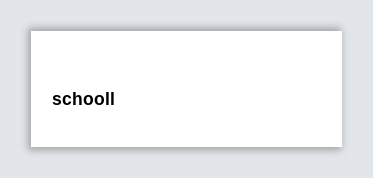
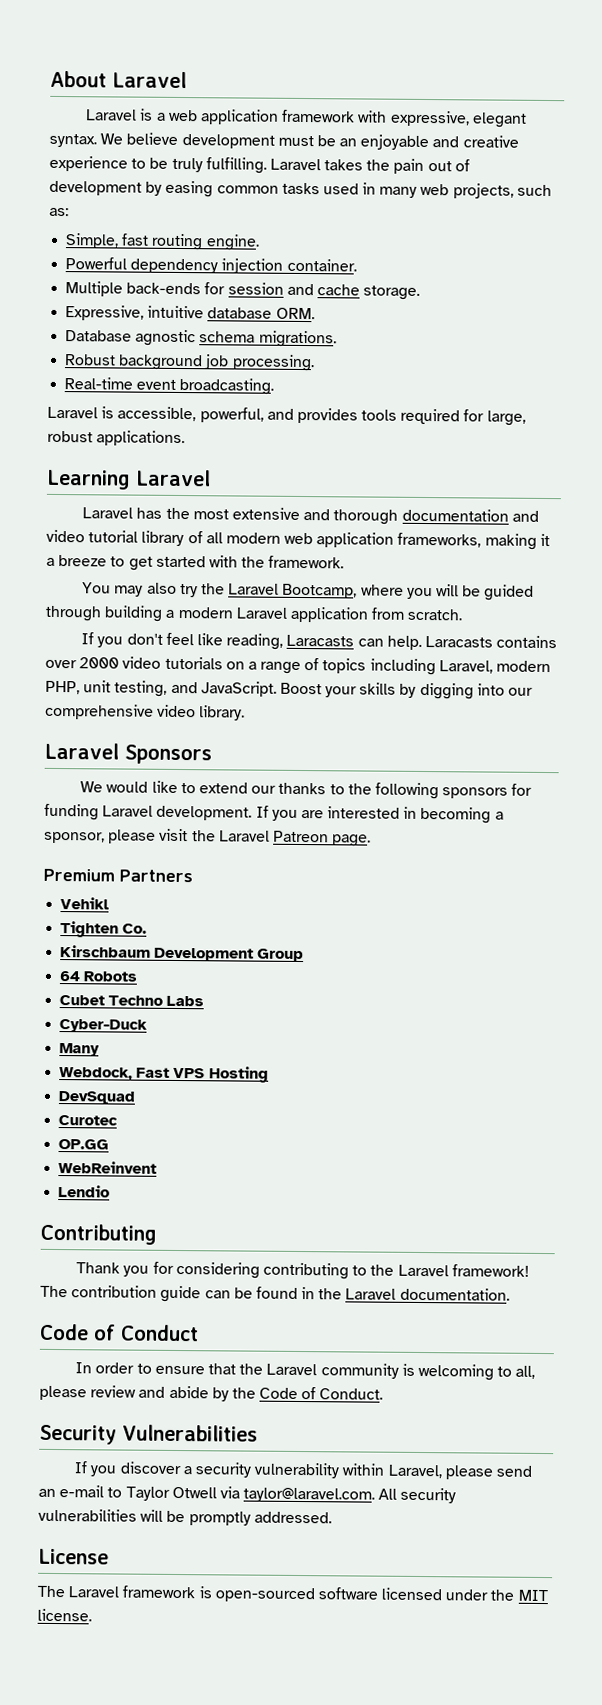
[52,92,115,105] schooll -> [50,70,187,89] [85,108,527,128] [49,132,519,151] [49,155,470,174] [49,180,552,199] [49,207,69,217] [65,233,260,251] [65,257,357,274] [65,281,421,300] [65,305,315,321] [65,329,337,348] [64,354,315,372] [64,377,275,395] [47,406,526,426] [47,430,186,447] [46,469,211,490] [82,507,539,525] [46,529,550,550] [46,555,345,571] [82,582,535,601] [45,605,464,623] [81,632,558,650] [45,656,552,676] [45,680,534,700] [45,703,246,721] [44,742,212,765] [80,780,533,800] [44,803,504,824] [44,828,372,847] [43,868,193,883] [60,897,110,910] [60,921,148,938] [60,945,305,963] [59,971,139,982] [59,995,205,1007] [59,1019,149,1033] [59,1043,101,1057] [59,1066,269,1083] [58,1091,137,1105] [58,1115,119,1126] [58,1139,110,1150] [58,1161,158,1174] [58,1185,111,1198] [40,1223,157,1245] [76,1261,530,1280] [40,1285,510,1303] [39,1323,199,1342] [75,1362,536,1381] [39,1385,384,1402] [39,1424,258,1445] [74,1461,532,1480] [38,1485,457,1504] [38,1508,332,1526] [38,1548,109,1565] [37,1585,548,1603] [37,1608,92,1622] About Laravel // Laravel is a web application framework with expressive, elegant syntax. We believe development must be an enjoyable and creative experience to be truly fulfilling. Laravel takes the pain out of development by easing common tasks used in many web projects, such as: // Simple, fast routing engine. // Powerful dependency injection container. // Multiple back-ends for session and cache storage. // Expressive, intuitive database ORM. // Database agnostic schema migrations. // Robust background job processing. // Real-time event broadcasting. // Laravel is accessible, powerful, and provides tools required for large, robust applications. // Learning Laravel // Laravel has the most extensive and thorough documentation and video tutorial library of all modern web application frameworks, making it a breeze to get started with the framework. // You may also try the Laravel Bootcamp, where you will be guided through building a modern Laravel application from scratch. // If you don't feel like reading, Laracasts can help. Laracasts contains over 2000 video tutorials on a range of topics including Laravel, modern PHP, unit testing, and JavaScript. Boost your skills by digging into our comprehensive video library. // Laravel Sponsors // We would like to extend our thanks to the following sponsors for funding Laravel development. If you are interested in becoming a sponsor, please visit the Laravel Patreon page. // Premium Partners // Vehikl // Tighten Co. // Kirschbaum Development Group // 64 Robots // Cubet Techno Labs // Cyber-Duck // Many // Webdock, Fast VPS Hosting // DevSquad // Curotec // OP.GG // WebReinvent // Lendio // Contributing // Thank you for considering contributing to the Laravel framework! The contribution guide can be found in the Laravel documentation. // Code of Conduct // In order to ensure that the Laravel community is welcoming to all, please review and abide by the Code of Conduct. // Security Vulnerabilities // If you discover a security vulnerability within Laravel, please send an e-mail to Taylor Otwell via taylor@laravel.com. All security vulnerabilities will be promptly addressed. // License // The Laravel framework is open-sourced software licensed under the MIT license.

